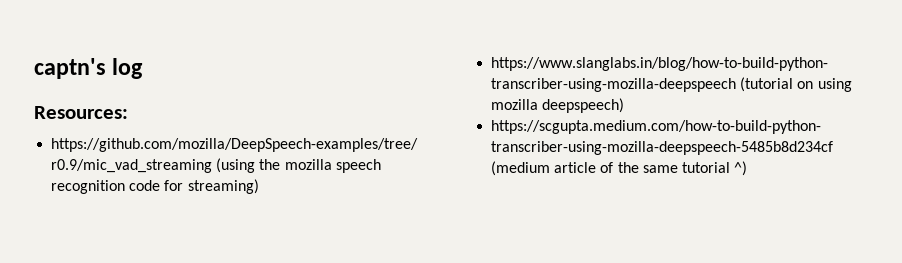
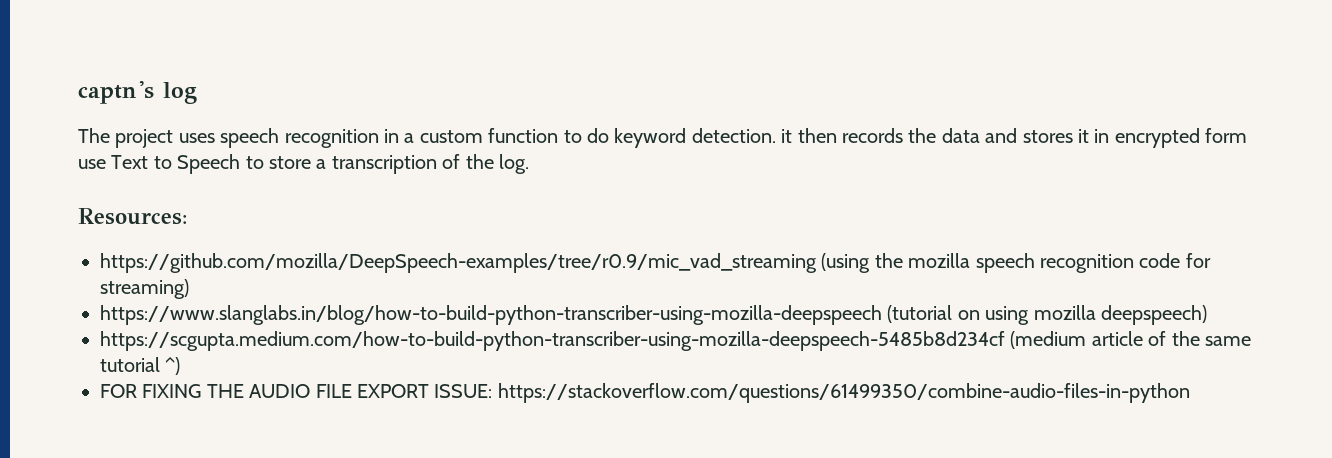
(144, 68) none -> [78,128,1248,148] [78,154,529,174] // The project uses speech recognition in a custom function to do keyword detection. it then records the data and stores it in encrypted form use Text to Speech to store a transcription of the log.
(748, 168) none -> [100,383,1190,403] // FOR FIXING THE AUDIO FILE EXPORT ISSUE: https://stackoverflow.com/questions/61499350/combine-audio-files-in-python

